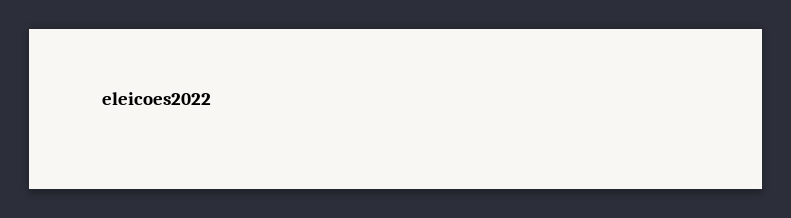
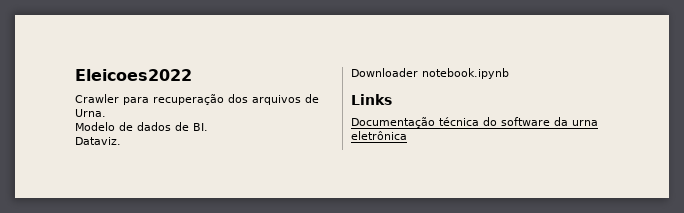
[102,92,211,105] eleicoes2022 -> [75,69,192,81] [75,94,319,105] [75,109,106,117] [75,122,208,131] [75,137,121,145] [351,68,509,79] [351,94,392,105] [351,117,598,128] [351,131,407,140] Eleicoes2022 // Crawler para recuperação dos arquivos de Urna. // Modelo de dados de BI. // Dataviz. // Downloader notebook.ipynb // Links // Documentação técnica do software da urna eletrônica

